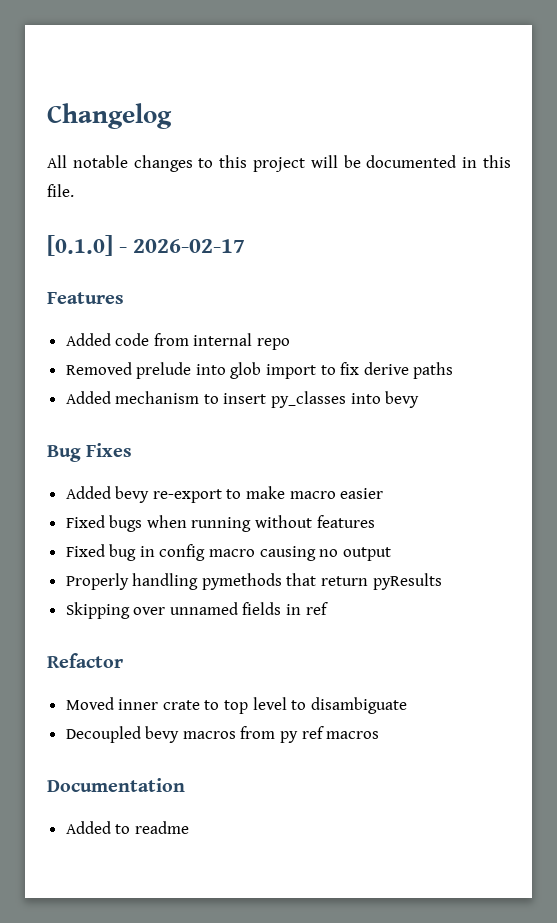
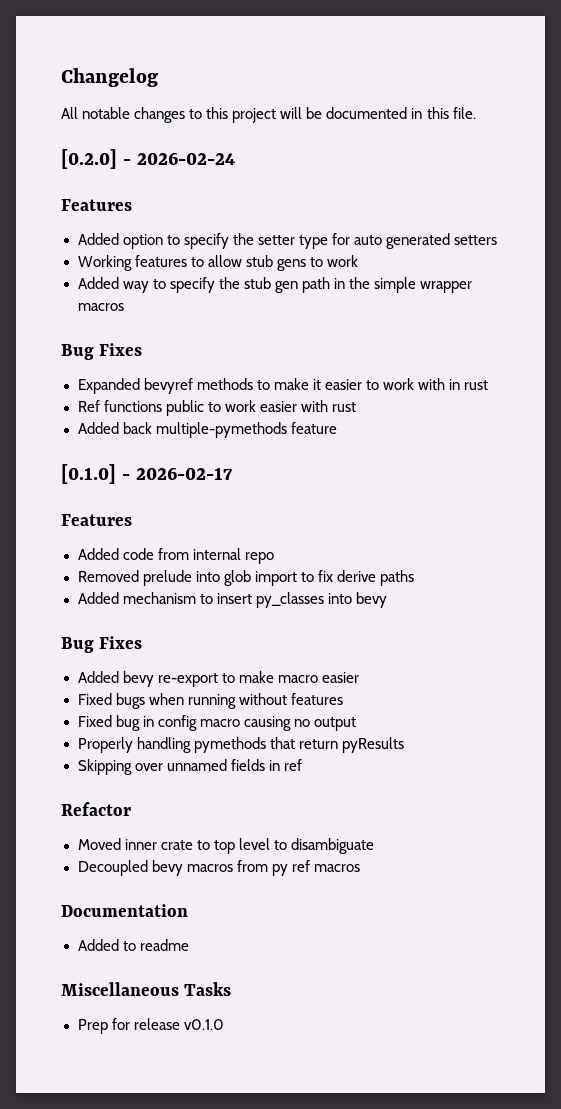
(74, 190) none -> [61,149,235,169] [61,199,132,211] [77,233,498,249] [77,255,358,271] [77,277,473,293] [77,303,124,311] [61,343,143,360] [77,378,489,394] [77,400,356,416] [77,422,337,438] // [0.2.0] - 2026-02-24 // Features // Added option to specify the setter type for auto generated setters // Working features to allow stub gens to work // Added way to specify the stub gen path in the simple wrapper macros // Bug Fixes // Expanded bevyref methods to make it easier to work with in rust // Ref functions public to work easier with rust // Added back multiple-pymethods feature
(189, 827) none -> [61,982,232,996] [77,1018,224,1034] // Miscellaneous Tasks // Prep for release v0.1.0

